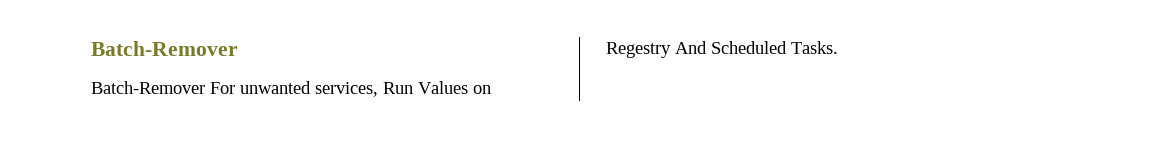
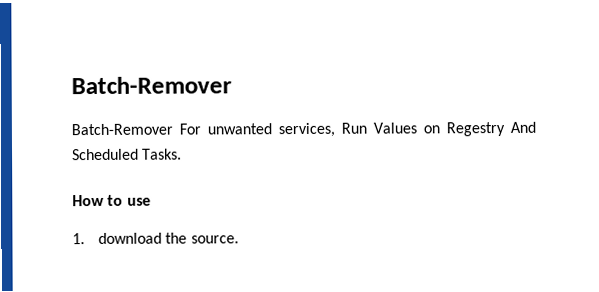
(838, 47) none -> [72,194,151,207] [72,232,239,245] // How to use // 1. download the source.

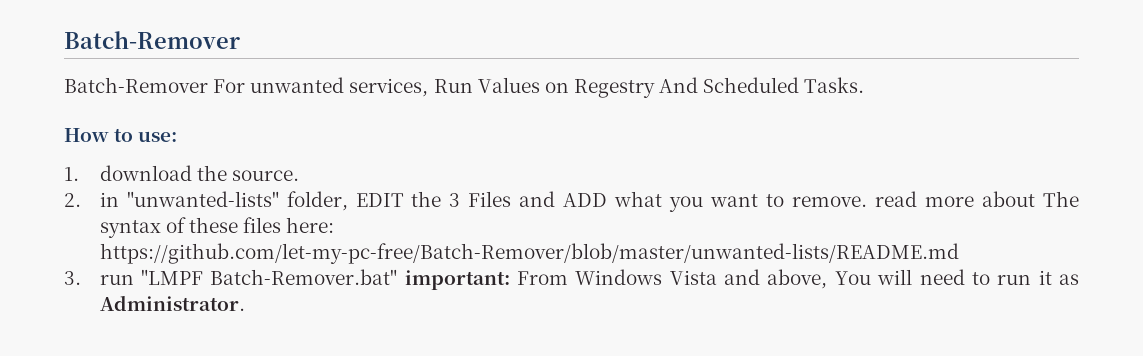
[126,197,151,206] use -> [138,131,178,142] use:
(239, 239) none -> [64,191,1079,212] [99,217,335,238] [99,243,959,264] [64,269,1079,290] [99,295,245,311] // 2. in "unwanted-lists" folder, EDIT the 3 Files and ADD what you want to remove. read more about The syntax of these files here: https://github.com/let-my-pc-free/Batch-Remover/blob/master/unwanted-lists/README.md // 3. run "LMPF Batch-Remover.bat" important: From Windows Vista and above, You will need to run it as Administrator.

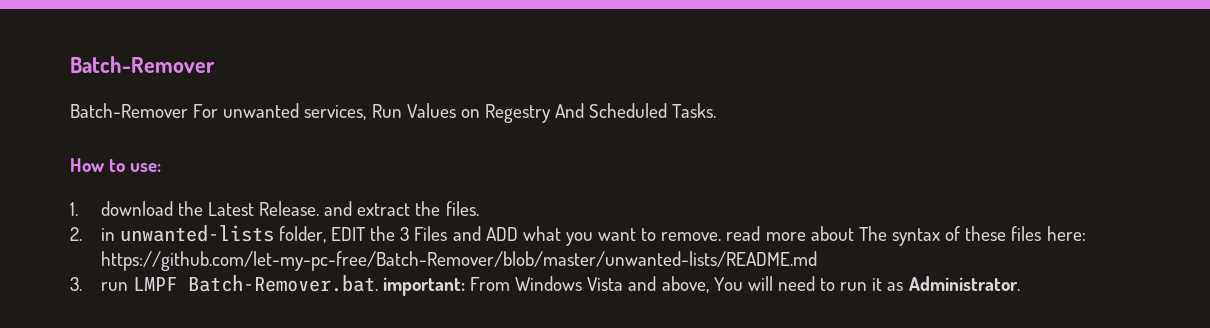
[231,170,299,181] source. -> [207,201,479,216] Latest Release. and extract the files.
[126,191,279,207] "unwanted-lists" -> [119,225,274,242] unwanted-lists
[140,269,398,285] "LMPF Batch-Remover.bat" -> [132,275,378,292] LMPF Batch-Remover.bat.

